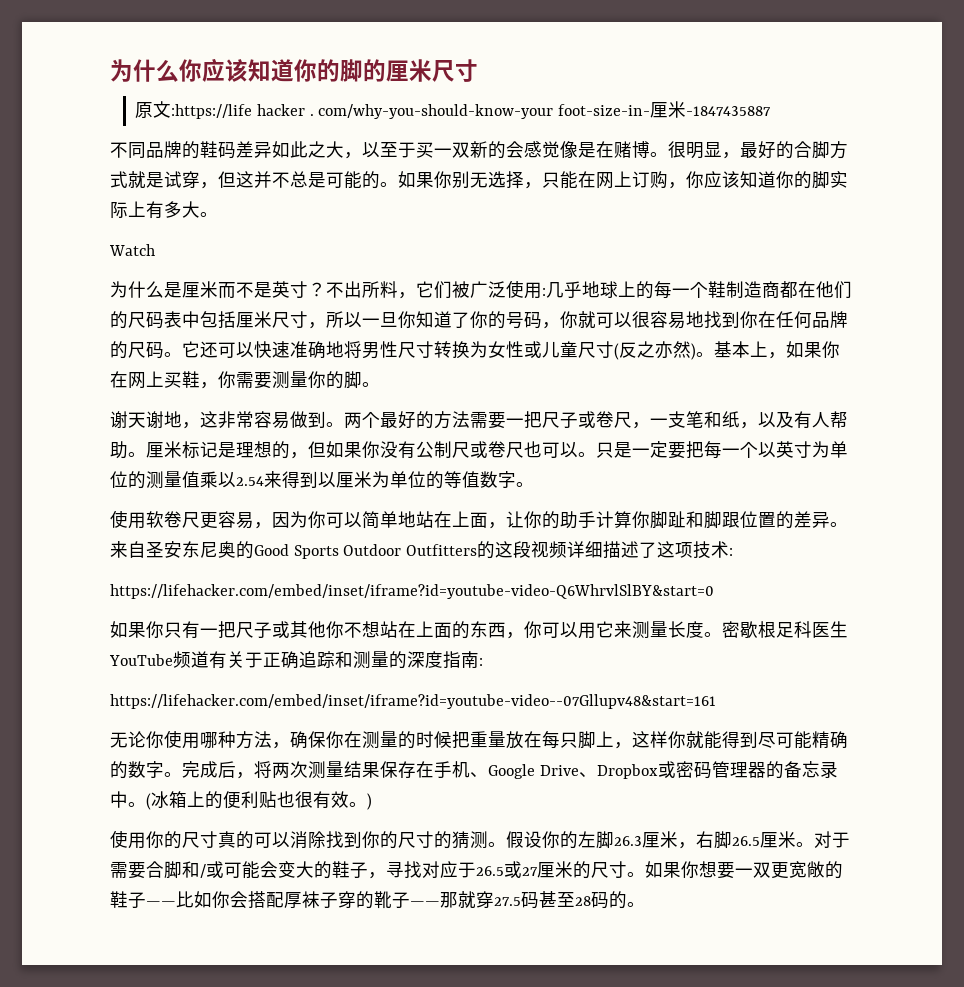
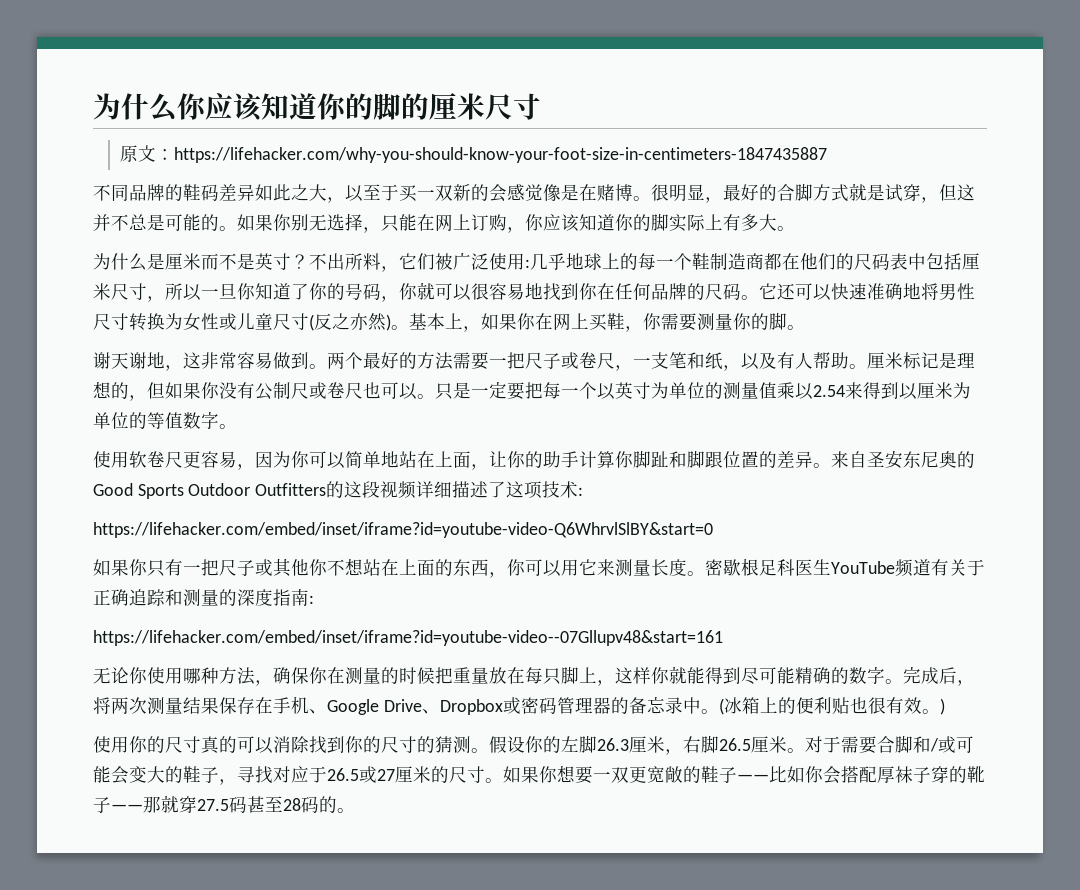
[171,101,772,119] :https://life hacker . com/why-you-should-know-your foot-size-in-厘米-1847435887 -> [155,147,827,163] ：https://lifehacker.com/why-you-should-know-your-foot-size-in-centimeters-1847435887
[109,244,155,256] // Watch -> (795, 228) none

